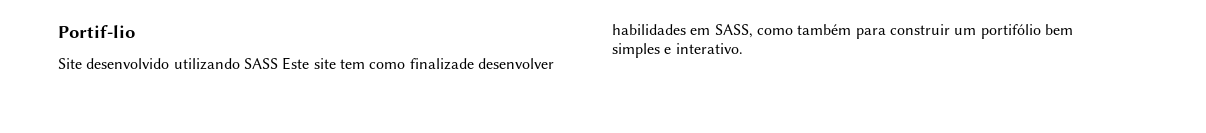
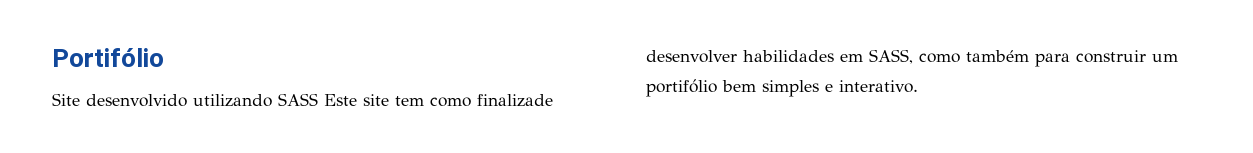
[58,25,135,38] Portif-lio -> [52,48,164,67] Portifólio

